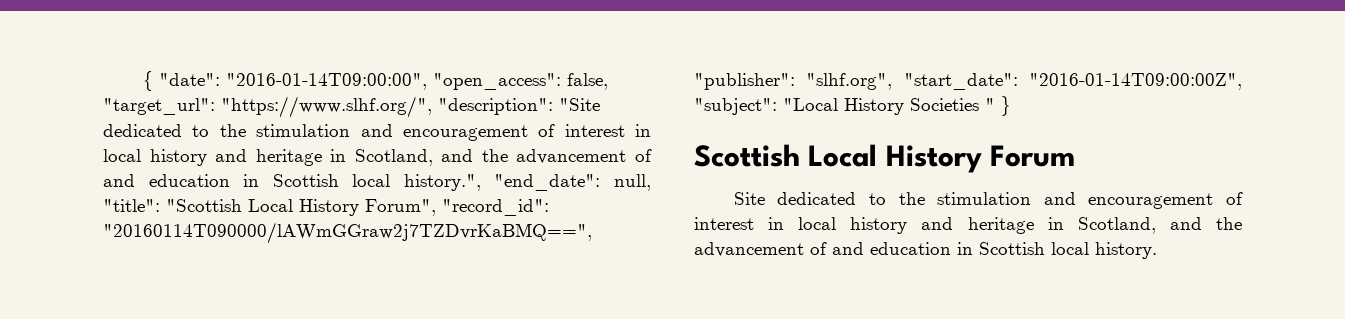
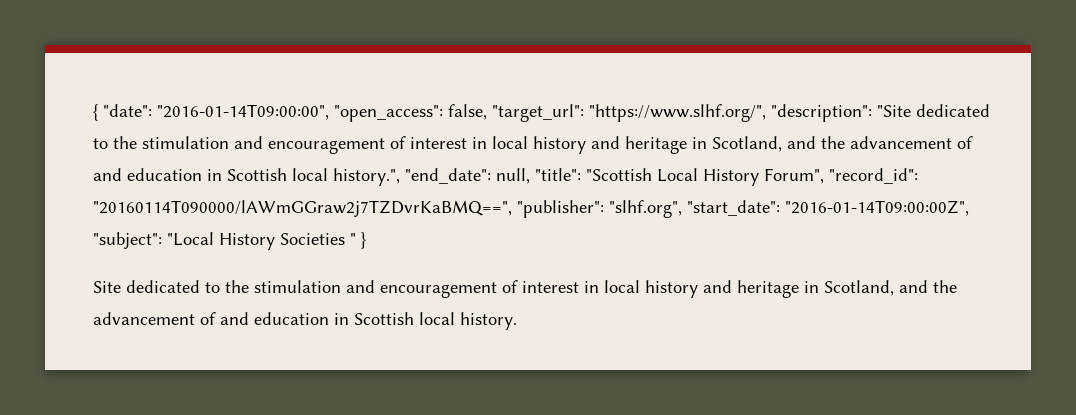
[694,144,1076,173] // Scottish Local History Forum -> (366, 240) none

